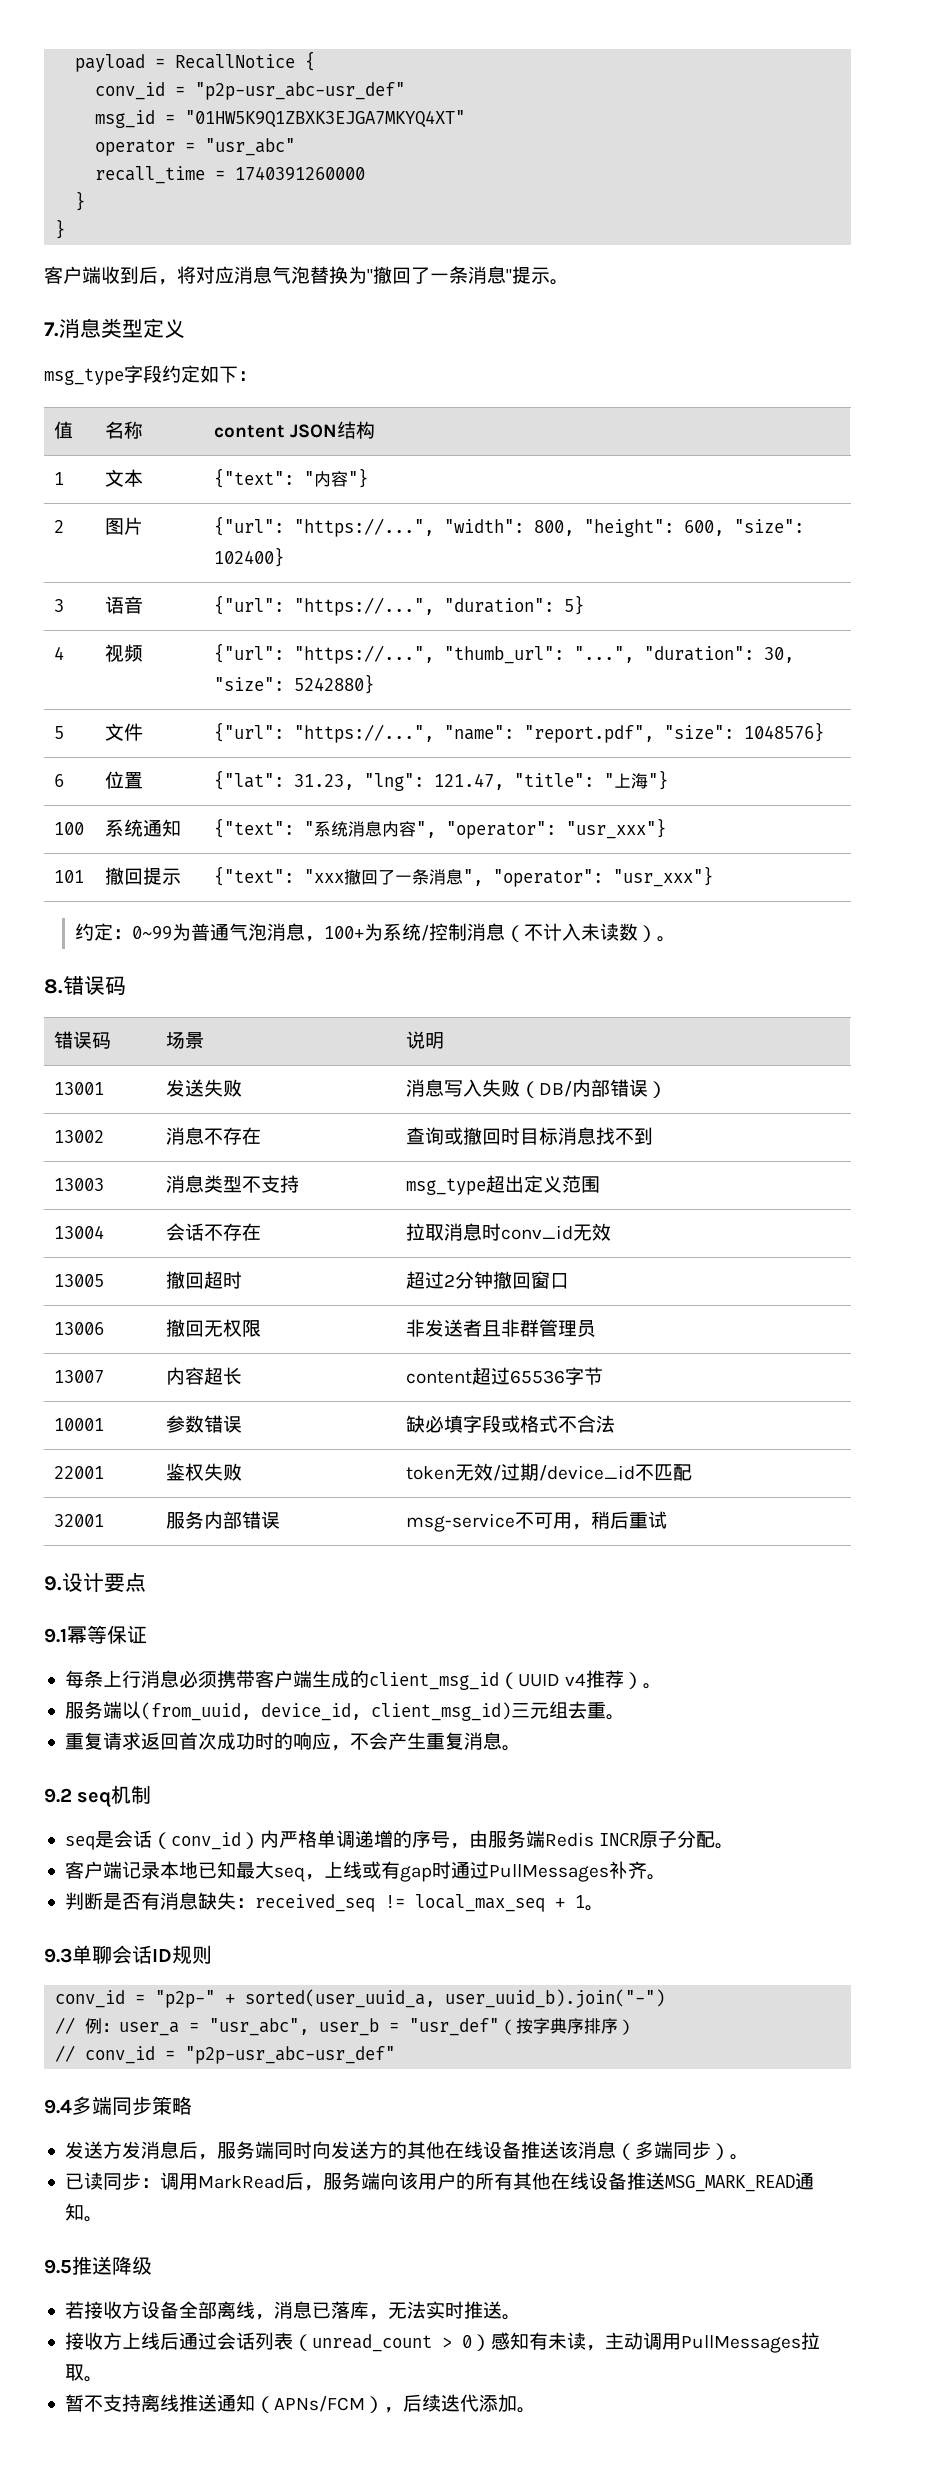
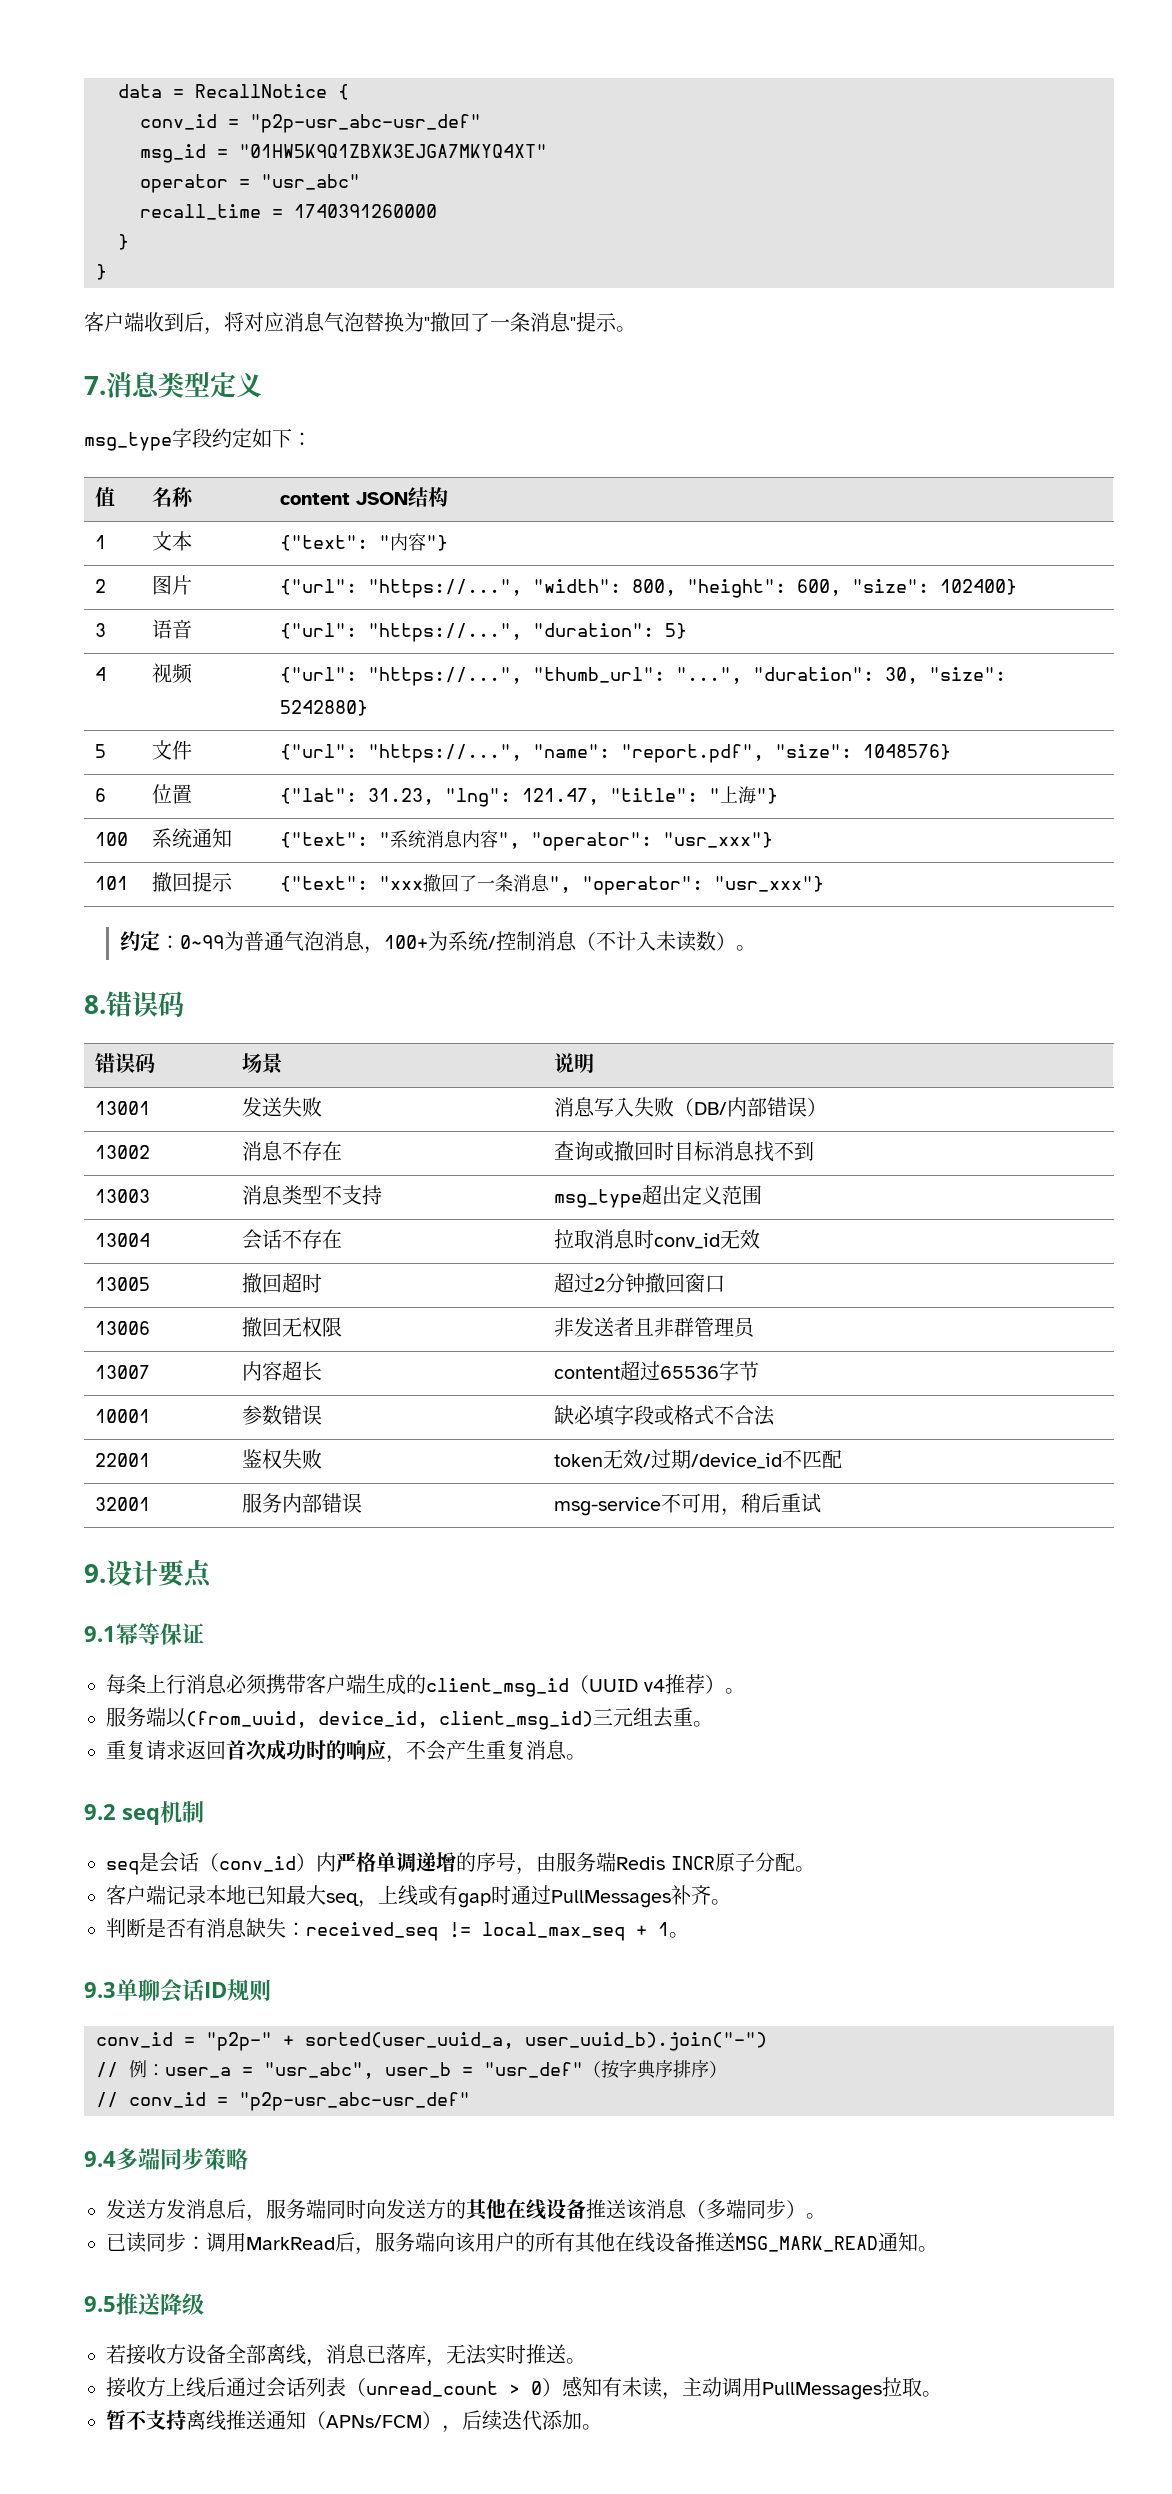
[75,54,146,72] payload -> [118,84,162,98] data

